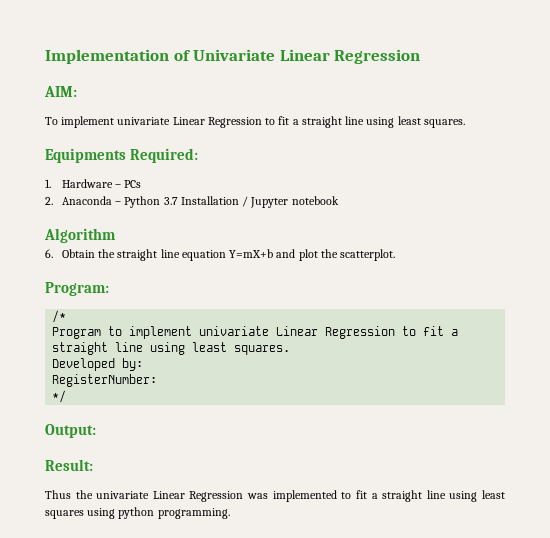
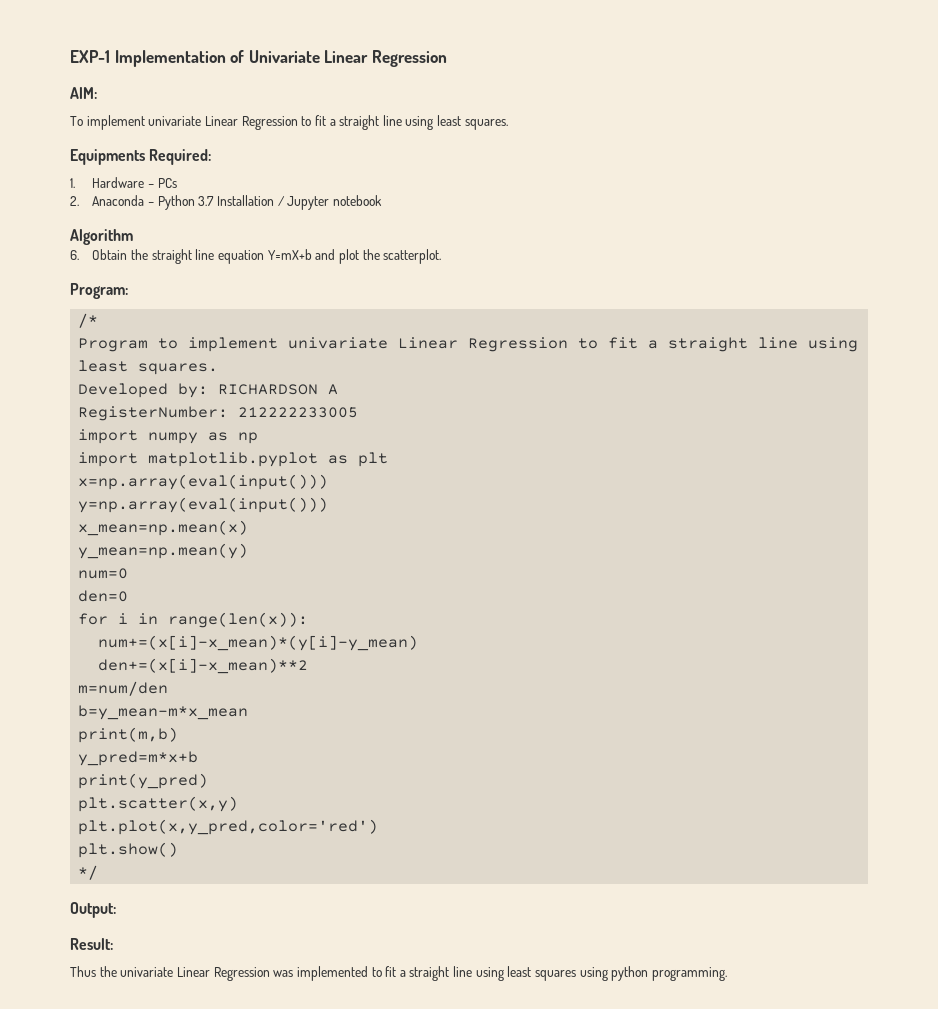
(45, 56) none -> [70,50,110,63] EXP-1
(144, 364) none -> [218,384,339,395] RICHARDSON A
(158, 380) none -> [238,407,359,418] [78,429,259,444] [78,452,389,467] [78,474,329,490] [78,497,329,513] [78,520,249,536] [78,543,249,559] [78,568,129,579] [78,590,129,602] [78,612,309,628] [98,635,419,651] [98,658,309,674] [78,681,169,696] [78,705,249,720] [78,727,179,743] [78,751,199,766] [78,773,209,789] [78,796,239,812] [78,819,379,835] [78,842,179,858] 212222233005 // import numpy as np // import matplotlib.pyplot as plt // x=np.array(eval(input())) // y=np.array(eval(input())) // x_mean=np.mean(x) // y_mean=np.mean(y) // num=0 // den=0 // for i in range(len(x)): // num+=(x[i]-x_mean)*(y[i]-y_mean) // den+=(x[i]-x_mean)**2 // m=num/den // b=y_mean-m*x_mean // print(m,b) // y_pred=m*x+b // print(y_pred) // plt.scatter(x,y) // plt.plot(x,y_pred,color='red') // plt.show()

